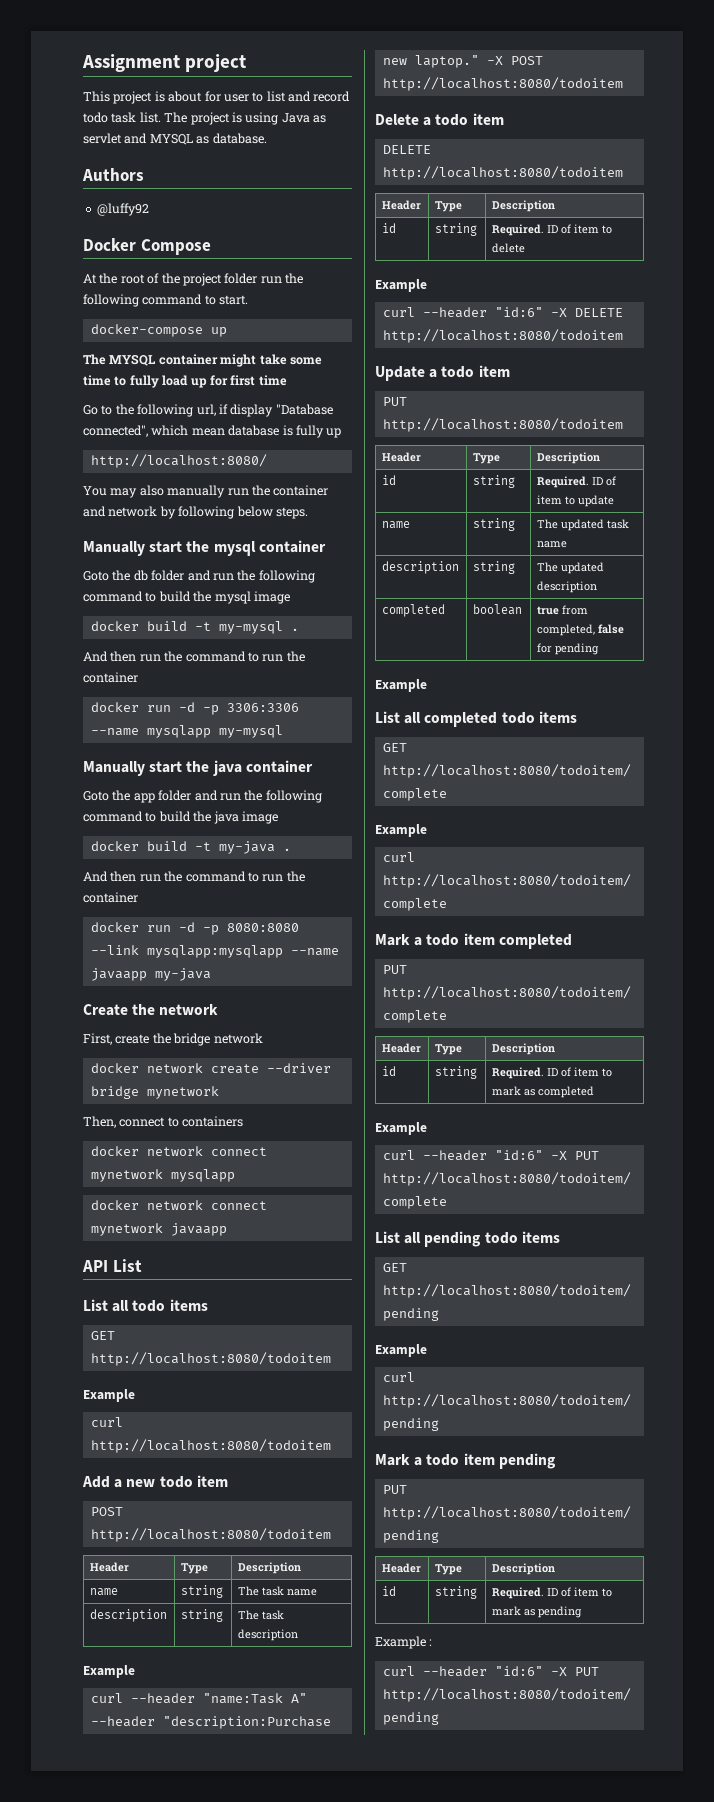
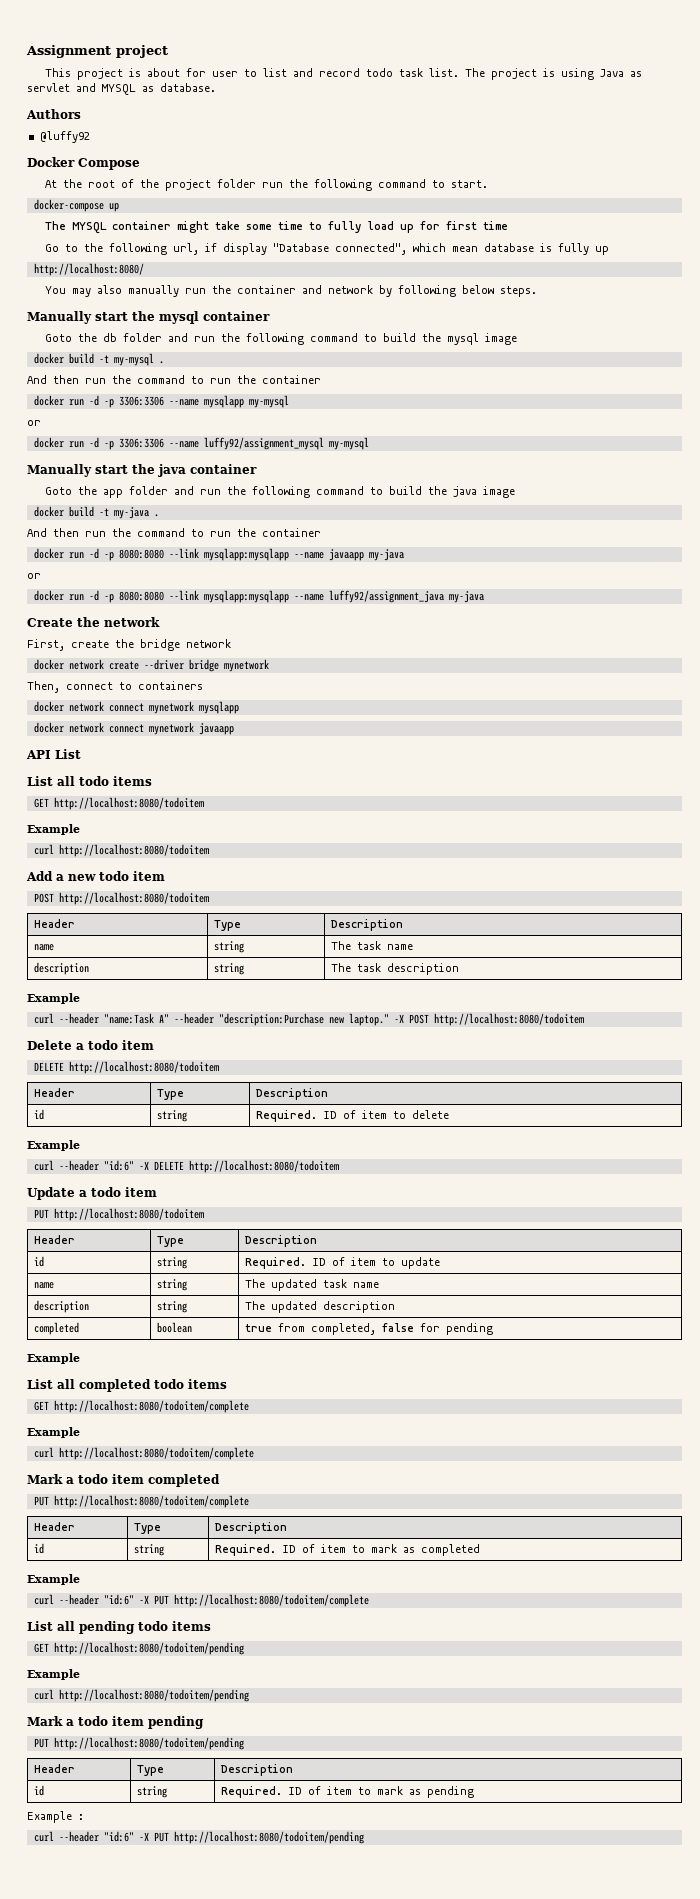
(283, 731) none -> [27,420,41,426] [33,437,369,450] // or // docker run -d -p 3306:3306 --name luffy92/assignment_mysql my-mysql
(211, 974) none -> [27,573,41,579] [33,590,484,603] // or // docker run -d -p 8080:8080 --link mysqlapp:mysqlapp --name luffy92/assignment_java my-java

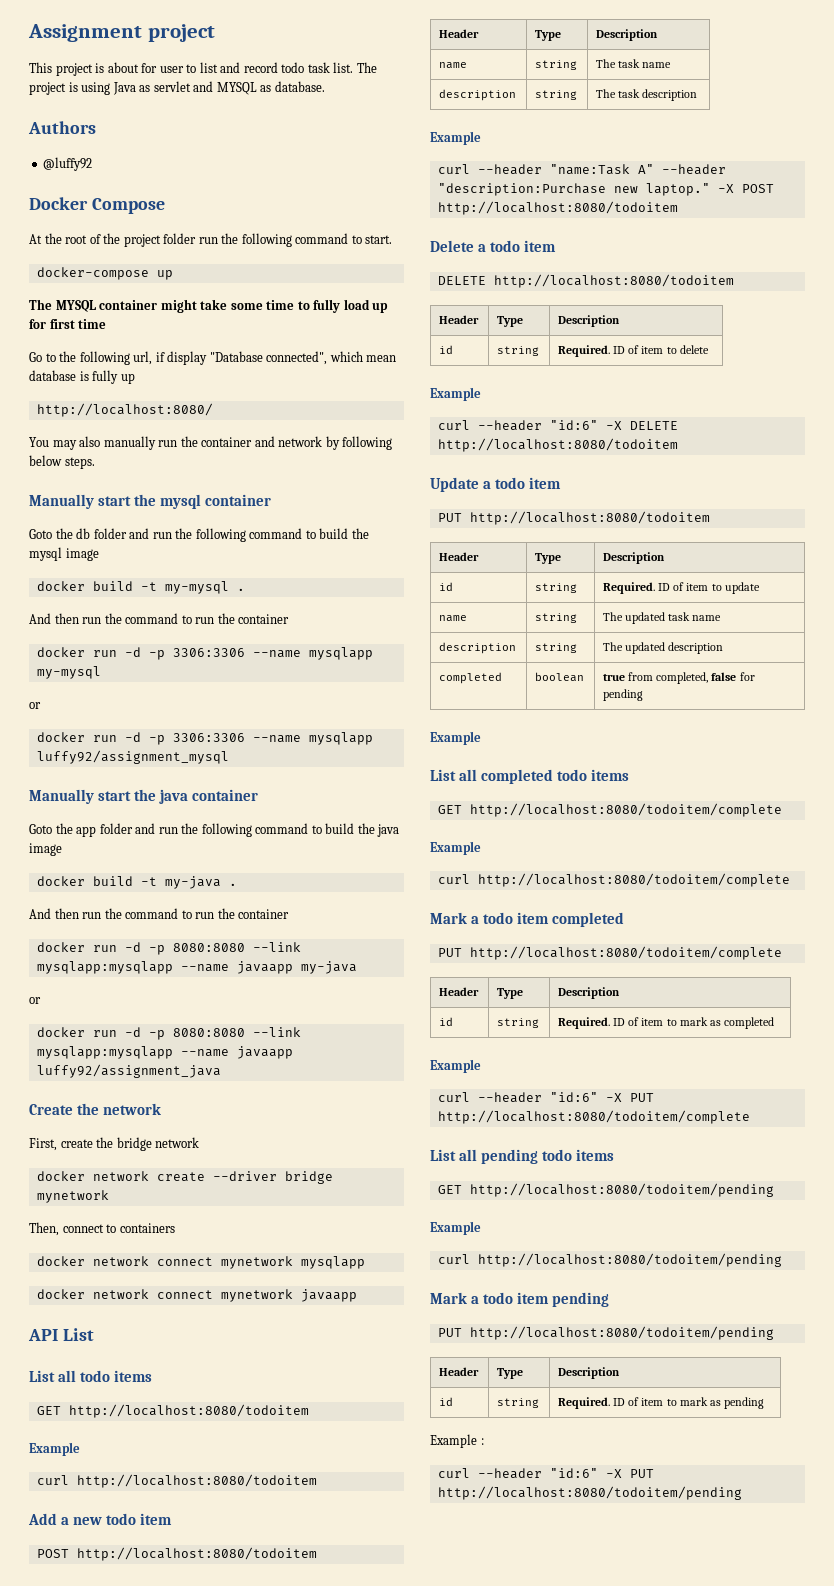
(199, 444) none -> [308,732,373,745] mysqlapp
[328,437,369,450] my-mysql -> (229, 757) none
(324, 597) none -> [236,1046,293,1059] javaapp
[448,591,484,603] my-java -> (221, 1071) none

